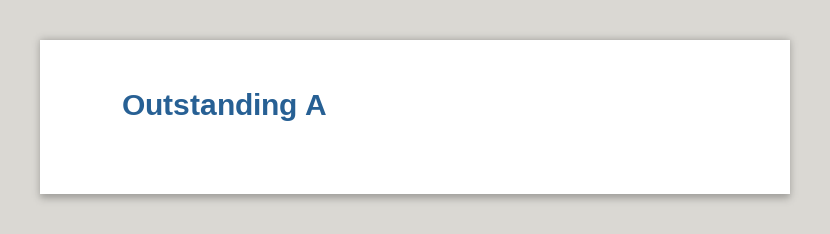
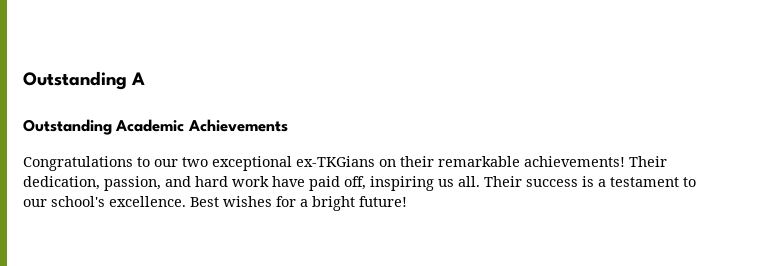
(328, 105) none -> [23,119,288,135] [23,156,667,171] [23,176,696,191] [23,196,407,211] // Outstanding Academic Achievements // Congratulations to our two exceptional ex-TKGians on their remarkable achievements! Their dedication, passion, and hard work have paid off, inspiring us all. Their success is a testament to our school's excellence. Best wishes for a bright future!

